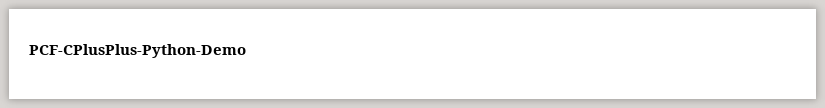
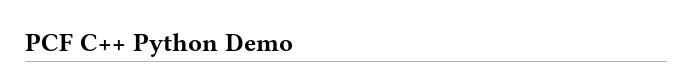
[29,44,246,58] PCF-CPlusPlus-Python-Demo -> [25,33,293,57] PCF C++ Python Demo

